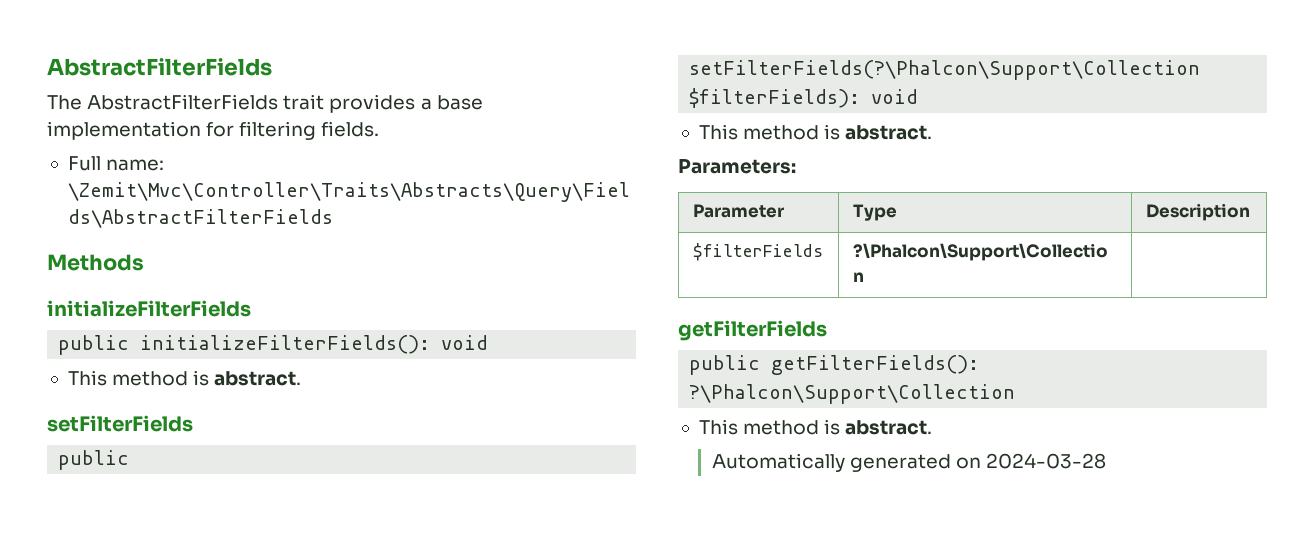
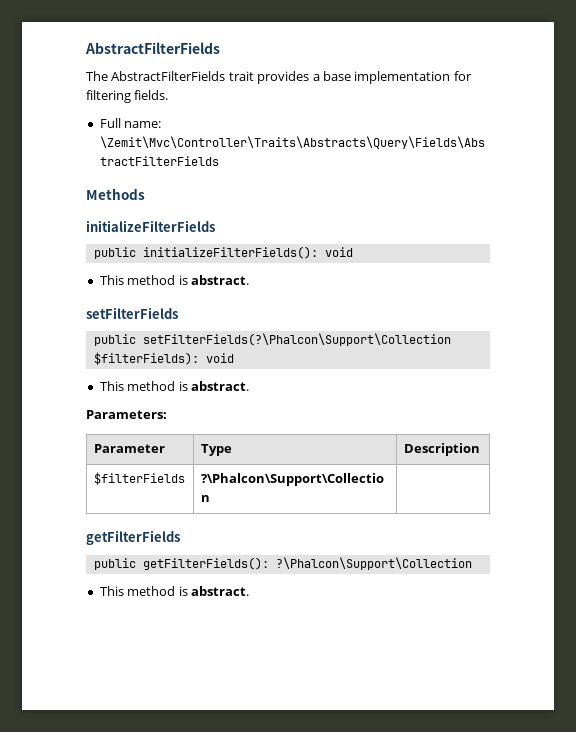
[711,453,1107,472] // Automatically generated on 2024-03-28 -> (249, 591) none

